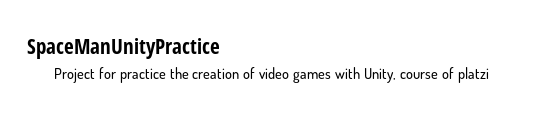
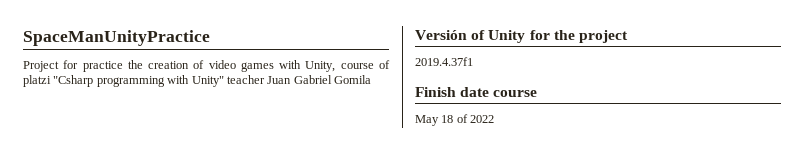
(489, 75) none -> [53,75,371,87] [415,30,628,43] [415,57,473,66] [415,87,538,97] [415,114,495,126] "Csharp programming with Unity" teacher Juan Gabriel Gomila // Versión of Unity for the project // 2019.4.37f1 // Finish date course // May 18 of 2022

